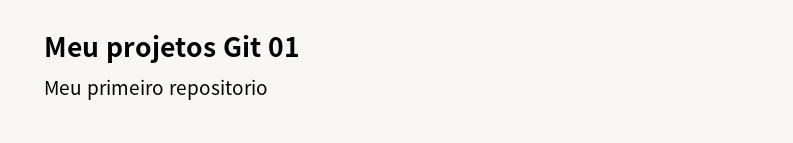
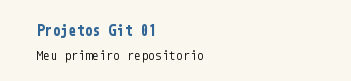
[44,35,217,63] Meu projetos -> [36,23,100,38] Projetos

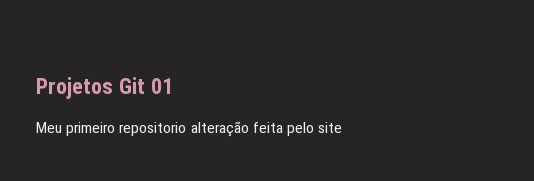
(204, 56) none -> [190,121,343,137] alteração feita pelo site

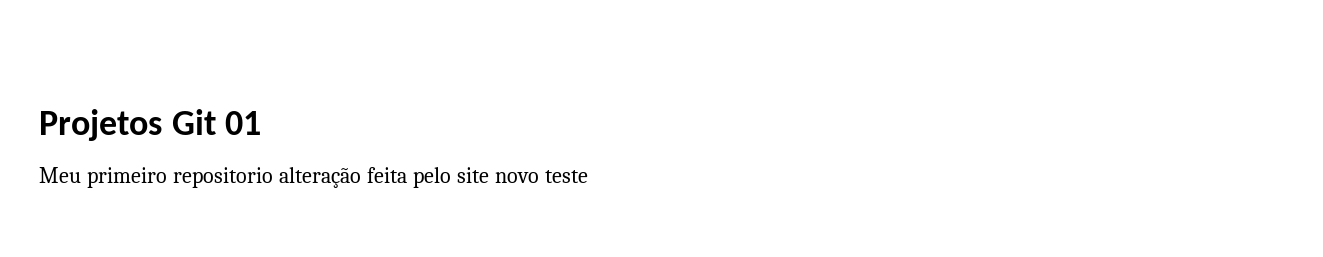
(343, 127) none -> [494,170,588,183] novo teste

